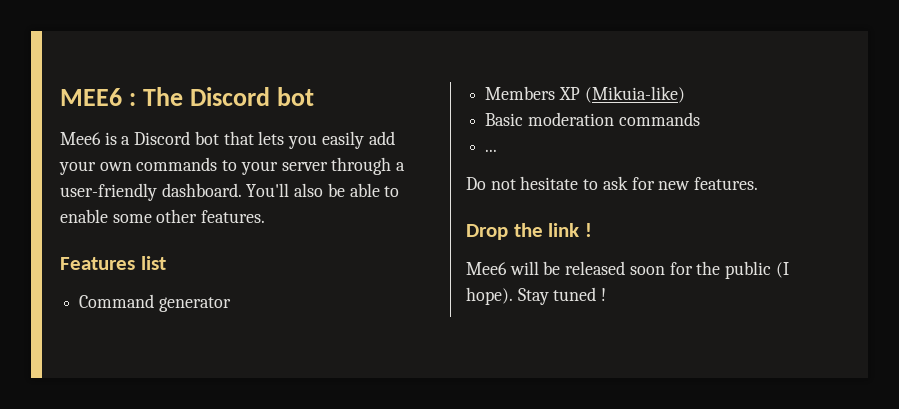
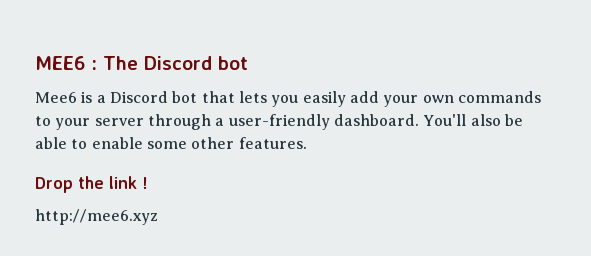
[60,256,166,270] [79,294,231,312] [485,86,685,103] [485,112,700,126] [485,149,498,152] [466,176,759,190] [466,223,592,240] [466,261,789,279] [466,287,607,305] Features list // Command generator // Members XP (Mikuia-like) // Basic moderation commands // ... // Do not hesitate to ask for new features. // Drop the link ! // Mee6 will be released soon for the public (I hope). Stay tuned ! -> [35,176,148,193] [35,209,158,225] Drop the link ! // http://mee6.xyz

